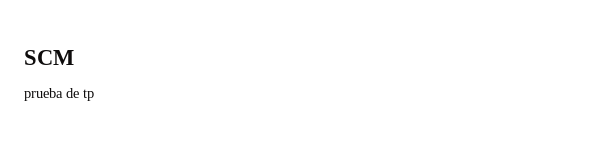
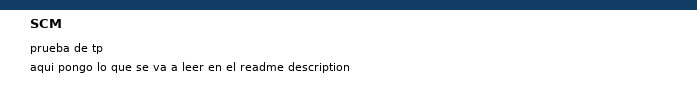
(94, 95) none -> [30,62,350,73] // aqui pongo lo que se va a leer en el readme description

